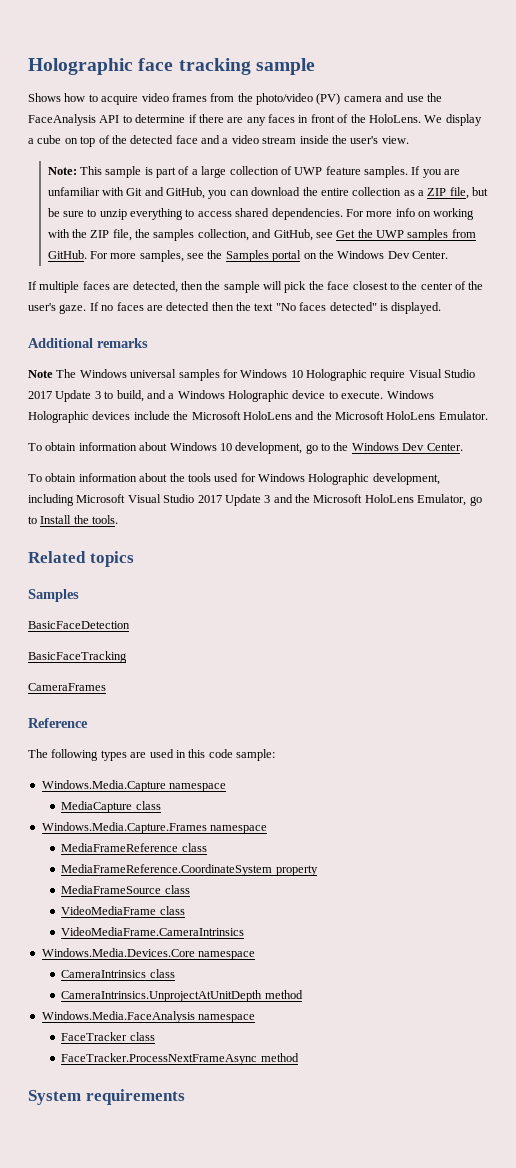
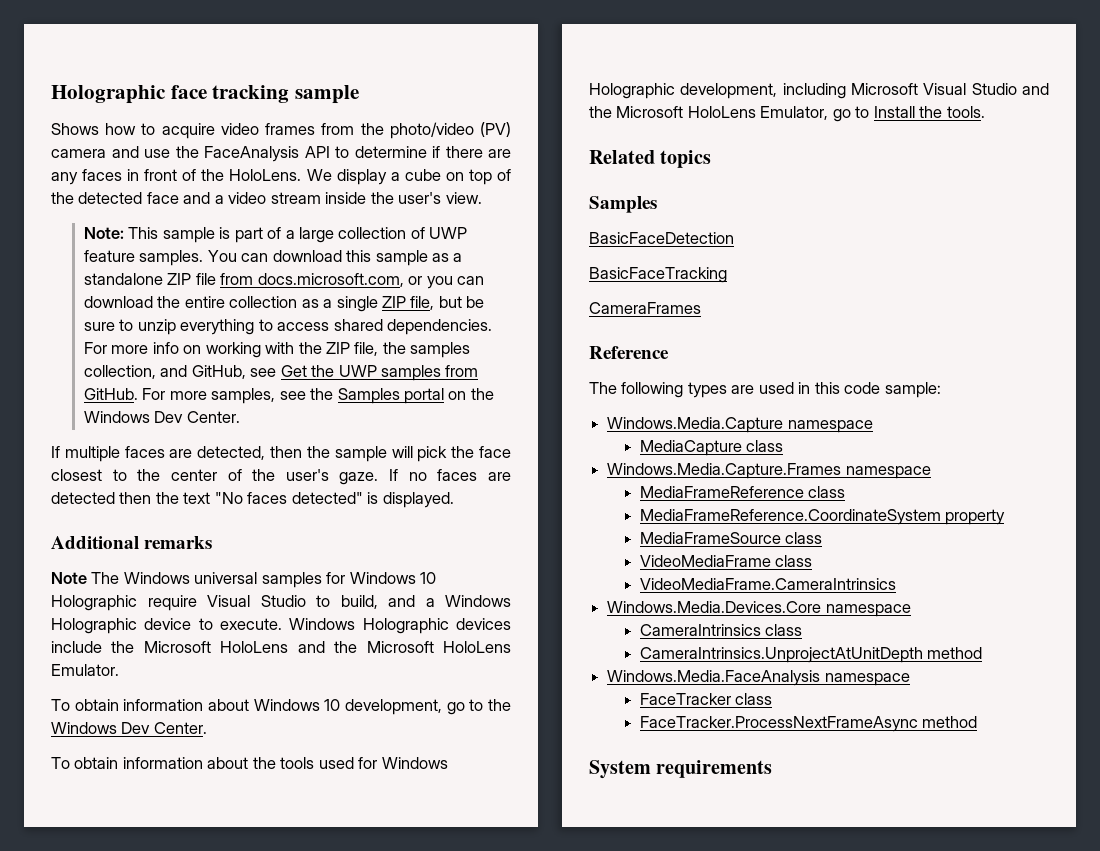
[411,166,461,178] [47,187,206,199] If you are unfamiliar with Git and GitHub, -> [207,250,463,266] [83,273,423,287] You can download this sample as a standalone ZIP file from docs.microsoft.com, or
(425, 193) none -> [336,296,378,312] single
[28,390,101,402] 2017 Update 3 -> (306, 601) none
[197,494,271,506] 2017 Update 3 -> (1017, 89) none

